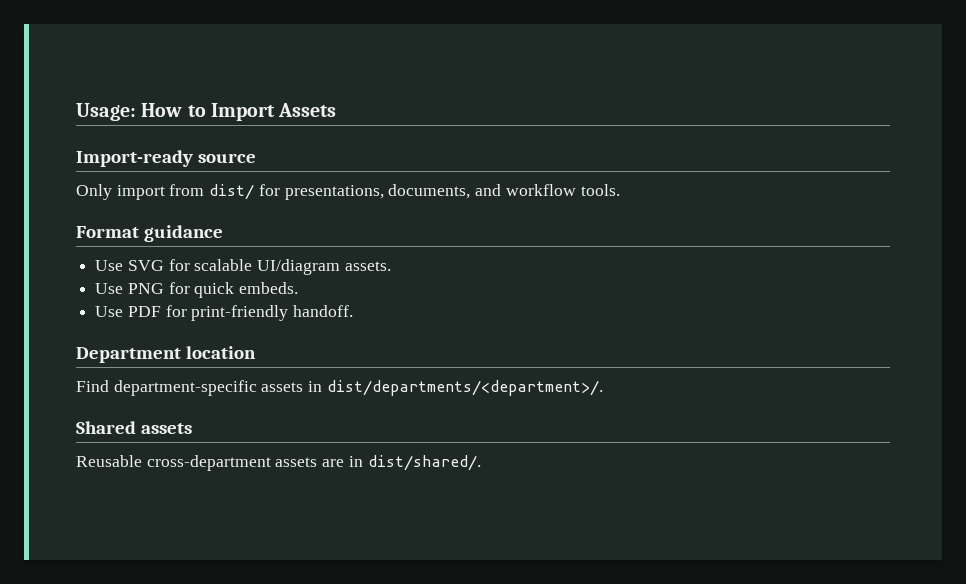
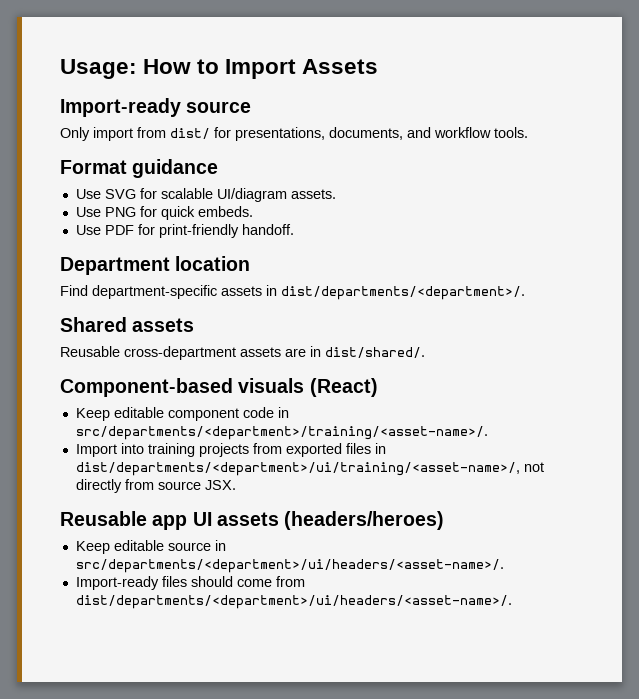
(481, 463) none -> [60,378,378,397] [75,407,289,421] [75,426,488,440] [75,443,386,457] [75,462,544,476] [75,479,236,493] [60,511,445,530] [75,540,226,554] [75,559,504,573] [75,576,305,590] [75,595,512,609] // Component-based visuals (React) // Keep editable component code in src/departments/<department>/training/<asset-name>/. // Import into training projects from exported files in dist/departments/<department>/ui/training/<asset-name>/, not directly from source JSX. // Reusable app UI assets (headers/heroes) // Keep editable source in src/departments/<department>/ui/headers/<asset-name>/. // Import-ready files should come from dist/departments/<department>/ui/headers/<asset-name>/.

